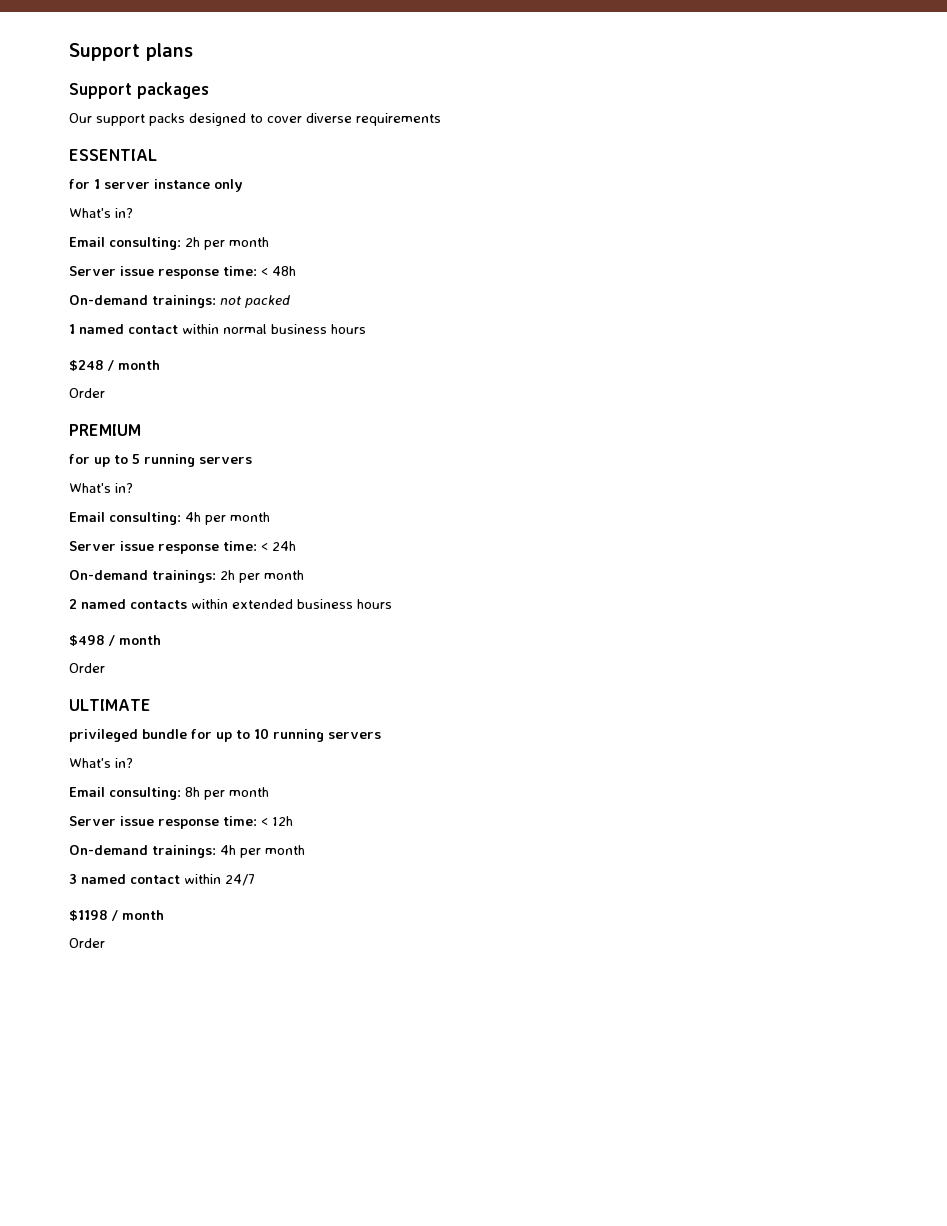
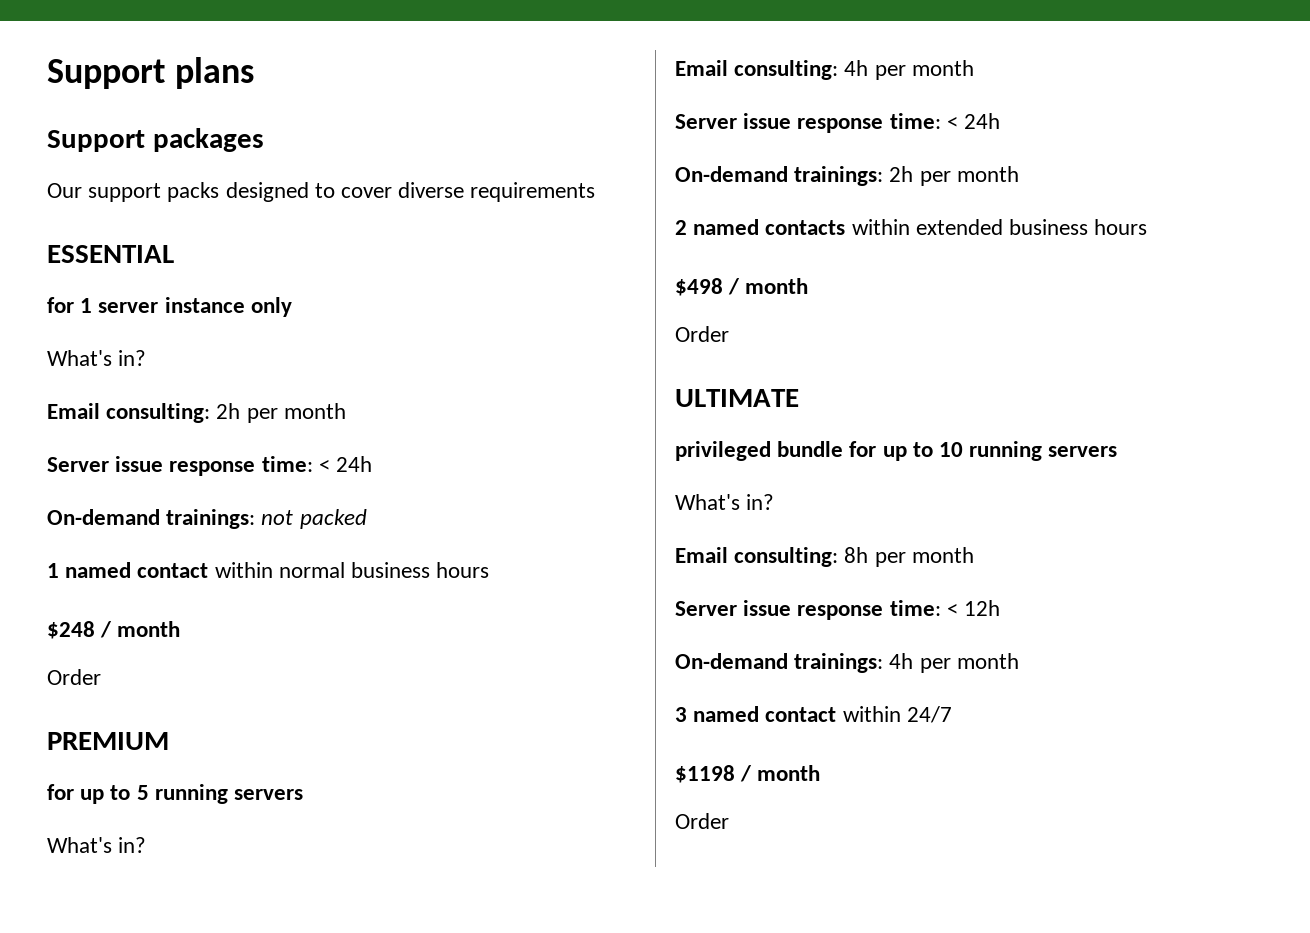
[272,266,296,276] 48h -> [336,456,373,472] 24h

